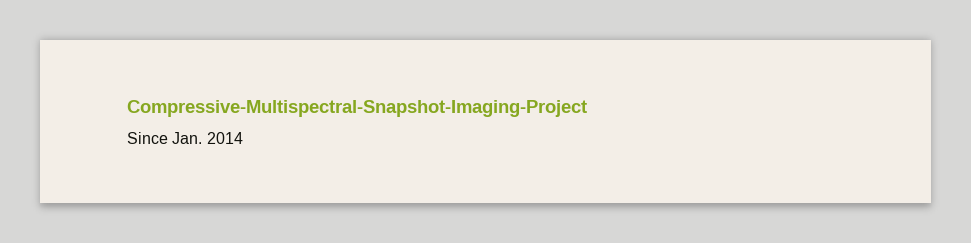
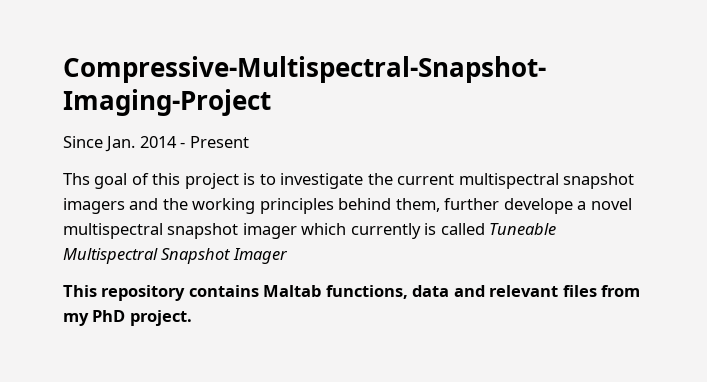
(243, 138) none -> [180,136,249,148] [63,173,635,189] [63,198,632,214] [63,223,557,239] [63,248,288,264] [63,285,641,301] [63,310,192,326] - Present // Ths goal of this project is to investigate the current multispectral snapshot imagers and the working principles behind them, further develope a novel multispectral snapshot imager which currently is called Tuneable Multispectral Snapshot Imager // This repository contains Maltab functions, data and relevant files from my PhD project.

